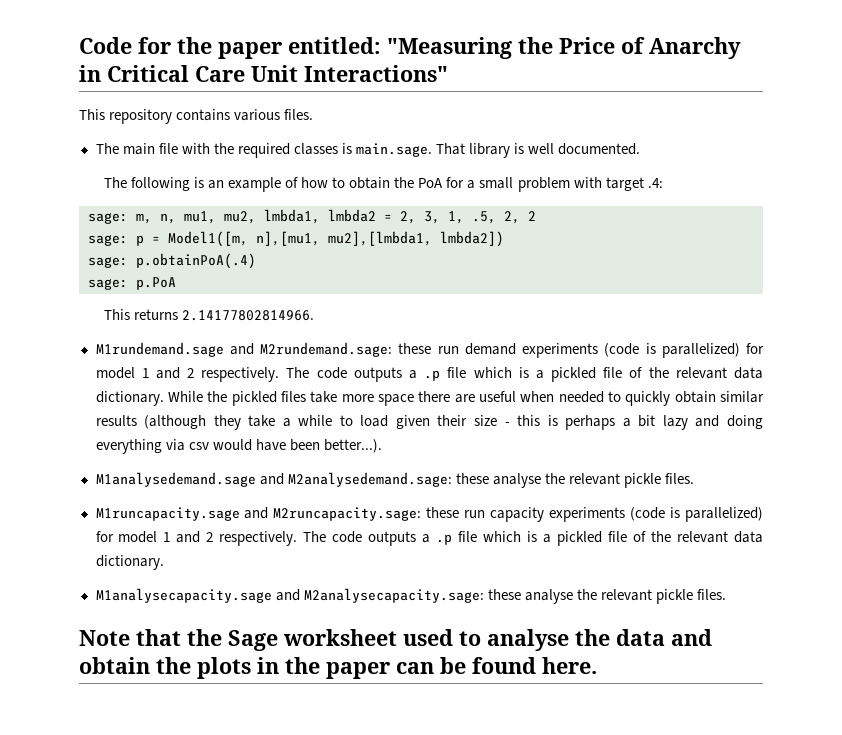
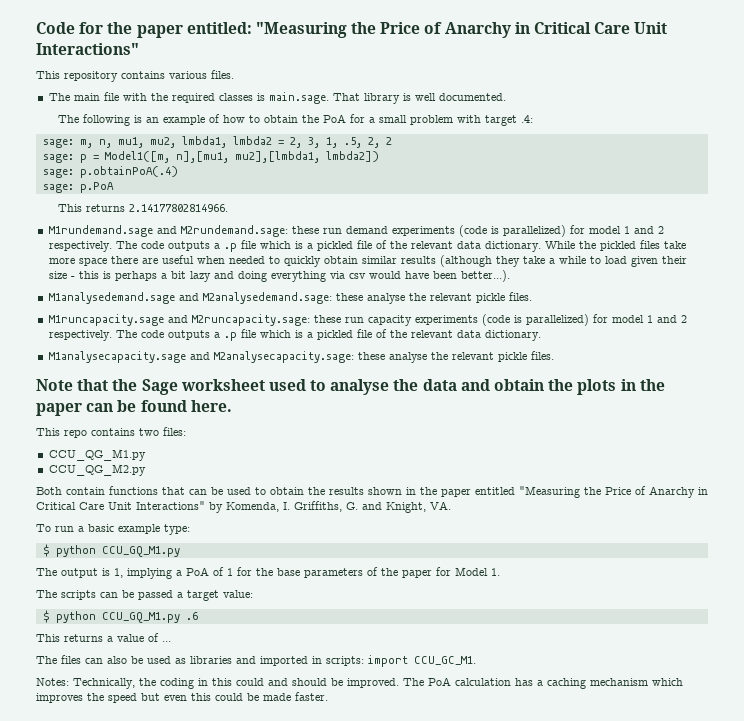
(597, 665) none -> [36,427,186,438] [48,449,146,461] [48,464,146,476] [36,486,708,498] [36,501,451,513] [36,524,190,535] [42,544,180,557] [36,567,500,579] [36,590,253,601] [42,610,198,623] [36,633,171,642] [36,655,476,667] [36,677,683,689] [36,692,328,703] // This repo contains two files: // CCU_QG_M1.py // CCU_QG_M2.py // Both contain functions that can be used to obtain the results shown in the paper entitled "Measuring the Price of Anarchy in Critical Care Unit Interactions" by Komenda, I. Griffiths, G. and Knight, VA. // To run a basic example type: // $ python CCU_GQ_M1.py // The output is 1, implying a PoA of 1 for the base parameters of the paper for Model 1. // The scripts can be passed a target value: // $ python CCU_GQ_M1.py .6 // This returns a value of ... // The files can also be used as libraries and imported in scripts: import CCU_GC_M1. // Notes: Technically, the coding in this could and should be improved. The PoA calculation has a caching mechanism which improves the speed but even this could be made faster.

